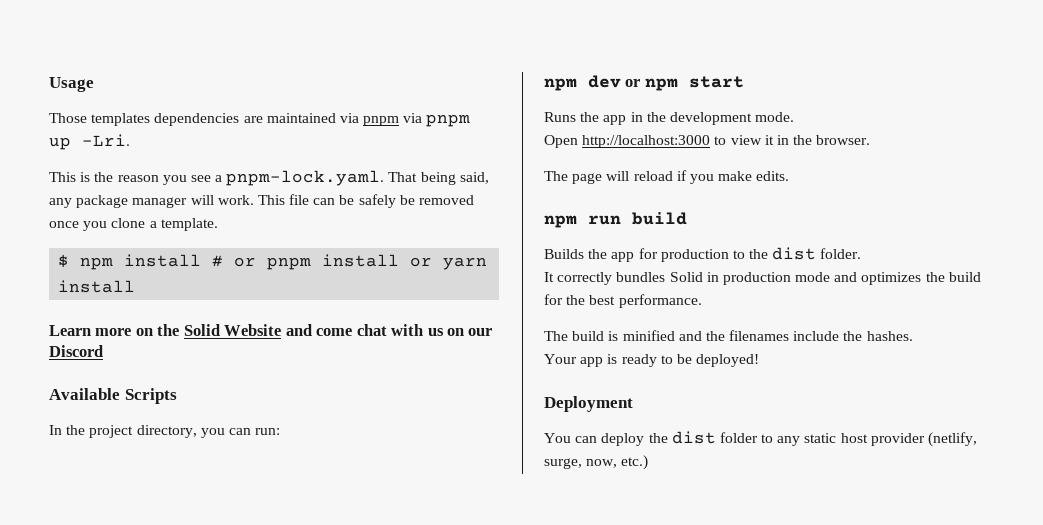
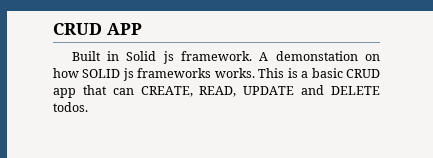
[49,77,94,92] [49,113,471,127] [49,134,130,150] [49,170,489,186] [49,194,475,208] [49,218,218,231] [58,254,488,270] [58,280,136,293] [49,324,493,336] [49,345,103,357] [49,388,177,404] [49,425,281,438] [544,75,744,91] [544,112,795,125] [544,135,871,148] [544,170,790,184] [544,212,687,228] [544,247,862,262] [544,272,981,285] [544,294,702,308] [544,330,913,341] [544,354,760,367] [544,396,633,412] [544,431,978,447] [544,455,649,470] Usage // Those templates dependencies are maintained via pnpm via pnpm up -Lri. // This is the reason you see a pnpm-lock.yaml. That being said, any package manager will work. This file can be safely be removed once you clone a template. // $ npm install # or pnpm install or yarn install // Learn more on the Solid Website and come chat with us on our Discord // Available Scripts // In the project directory, you can run: // npm dev or npm start // Runs the app in the development mode. // Open http://localhost:3000 to view it in the browser. // The page will reload if you make edits. // npm run build // Builds the app for production to the dist folder. // It correctly bundles Solid in production mode and optimizes the build for the best performance. // The build is minified and the filenames include the hashes. // Your app is ready to be deployed! // Deployment // You can deploy the dist folder to any static host provider (netlify, surge, now, etc.) -> [53,23,142,35] [71,51,380,64] [53,68,381,81] [53,85,380,98] [53,102,88,112] CRUD APP // Built in Solid js framework. A demonstation on how SOLID js frameworks works. This is a basic CRUD app that can CREATE, READ, UPDATE and DELETE todos.

